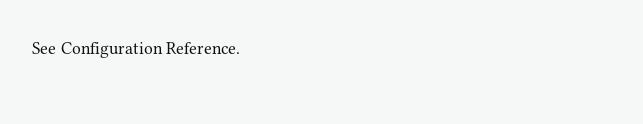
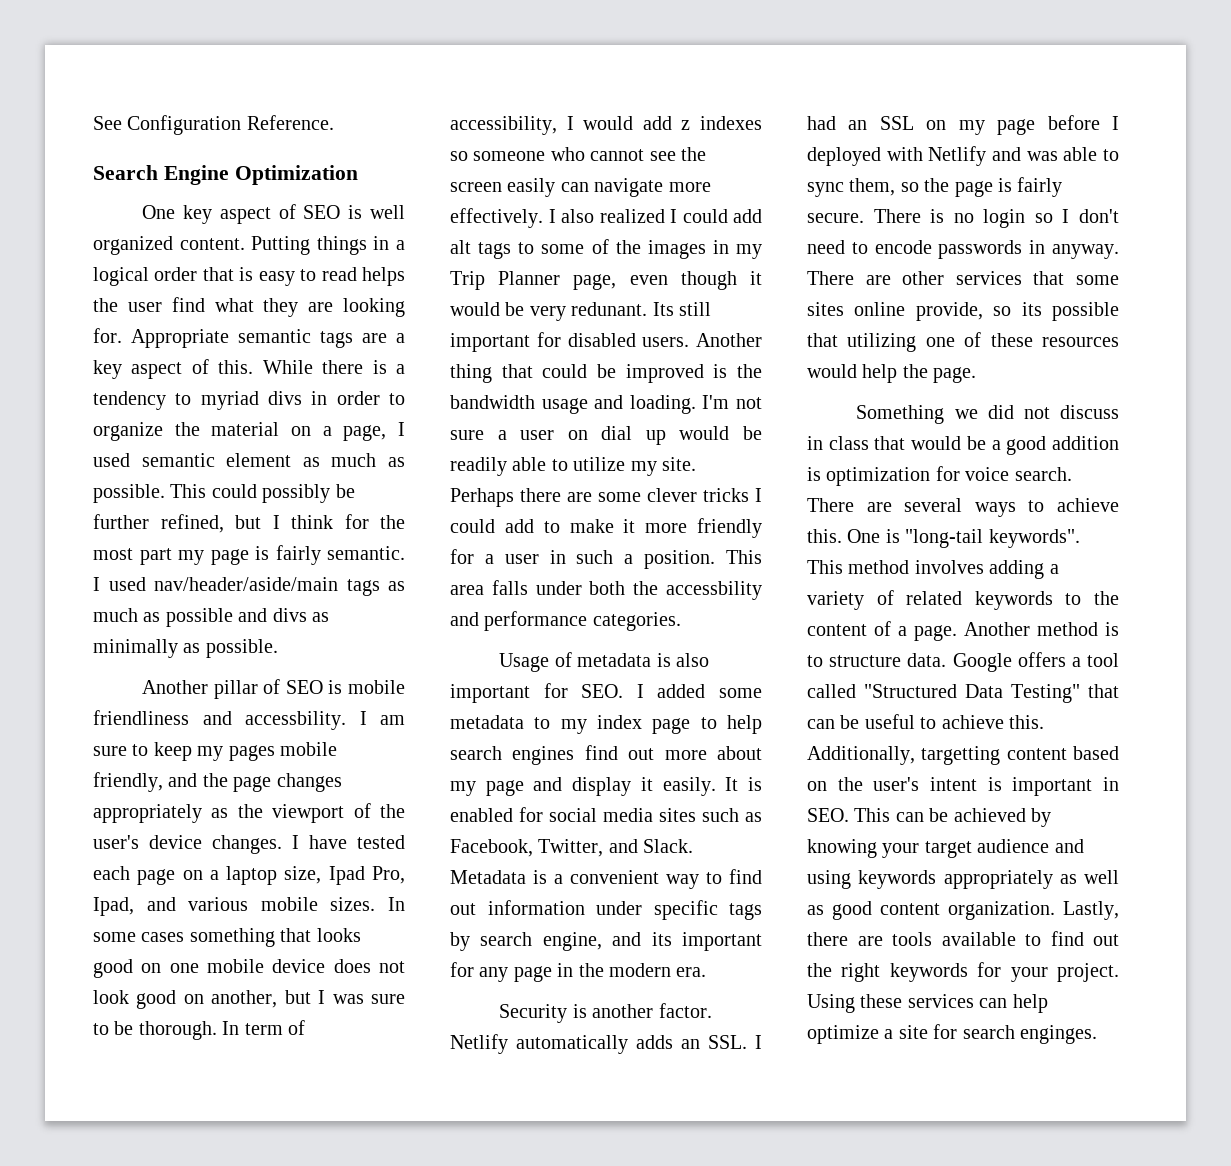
(241, 48) none -> [93,165,358,185] [142,204,406,224] [93,236,405,255] [93,267,405,286] [93,297,406,317] [93,328,405,348] [93,359,405,379] [93,391,406,410] [93,422,406,441] [93,453,405,467] [93,484,355,503] [93,514,405,533] [93,545,405,565] [93,577,405,596] [93,608,329,627] [93,639,278,658] [142,679,405,699] [93,710,405,730] [93,742,337,761] [93,772,342,792] [93,803,405,823] [93,835,405,854] [93,866,405,885] [93,897,405,916] [93,928,361,947] [93,959,406,978] [93,990,405,1009] [93,1020,305,1040] [450,116,762,135] [450,147,706,161] [450,178,711,197] [450,208,762,228] [450,239,762,259] [450,271,762,290] [450,302,711,321] [450,332,762,352] [450,364,762,383] [450,395,762,414] [450,426,762,445] [450,457,696,476] [450,488,762,507] [450,518,762,538] [450,549,762,569] [450,580,762,600] [450,611,681,631] [499,652,710,672] [450,683,762,703] [450,715,762,734] [450,745,762,765] [450,777,762,796] [450,807,762,822] [450,839,694,857] [450,869,762,889] [450,900,762,920] [450,932,762,951] [450,962,707,982] [499,1003,712,1023] [450,1034,762,1054] [807,115,1119,135] [807,146,1119,166] [807,177,1063,197] [807,209,1119,228] [807,240,1119,259] [807,271,1119,285] [807,302,1119,321] [807,332,1119,352] [807,364,977,383] [856,405,1119,424] [807,436,1119,455] [807,466,1072,486] [807,498,1119,517] [807,529,1080,548] [807,560,1059,579] [807,590,1119,610] [807,621,1119,641] [807,652,1119,672] [807,684,1119,703] [807,714,1044,729] [807,746,1119,765] [807,777,1119,796] [807,808,1051,827] [807,839,1084,858] [807,870,1119,889] [807,901,1119,920] [807,931,1119,946] [807,962,1119,982] [807,994,1048,1013] [807,1024,1097,1044] // Search Engine Optimization // One key aspect of SEO is well organized content. Putting things in a logical order that is easy to read helps the user find what they are looking for. Appropriate semantic tags are a key aspect of this. While there is a tendency to myriad divs in order to organize the material on a page, I used semantic element as much as possible. This could possibly be further refined, but I think for the most part my page is fairly semantic. I used nav/header/aside/main tags as much as possible and divs as minimally as possible. // Another pillar of SEO is mobile friendliness and accessbility. I am sure to keep my pages mobile friendly, and the page changes appropriately as the viewport of the user's device changes. I have tested each page on a laptop size, Ipad Pro, Ipad, and various mobile sizes. In some cases something that looks good on one mobile device does not look good on another, but I was sure to be thorough. In term of accessibility, I would add z indexes so someone who cannot see the screen easily can navigate more effectively. I also realized I could add alt tags to some of the images in my Trip Planner page, even though it would be very redunant. Its still important for disabled users. Another thing that could be improved is the bandwidth usage and loading. I'm not sure a user on dial up would be readily able to utilize my site. Perhaps there are some clever tricks I could add to make it more friendly for a user in such a position. This area falls under both the accessbility and performance categories. // Usage of metadata is also important for SEO. I added some metadata to my index page to help search engines find out more about my page and display it easily. It is enabled for social media sites such as Facebook, Twitter, and Slack. Metadata is a convenient way to find out information under specific tags by search engine, and its important for any page in the modern era. // Security is another factor. Netlify automatically adds an SSL. I had an SSL on my page before I deployed with Netlify and was able to sync them, so the page is fairly secure. There is no login so I don't need to encode passwords in anyway. There are other services that some sites online provide, so its possible that utilizing one of these resources would help the page. // Something we did not discuss in class that would be a good addition is optimization for voice search. There are several ways to achieve this. One is "long-tail keywords". This method involves adding a variety of related keywords to the content of a page. Another method is to structure data. Google offers a tool called "Structured Data Testing" that can be useful to achieve this. Additionally, targetting content based on the user's intent is important in SEO. This can be achieved by knowing your target audience and using keywords appropriately as well as good content organization. Lastly, there are tools available to find out the right keywords for your project. Using these services can help optimize a site for search enginges.

